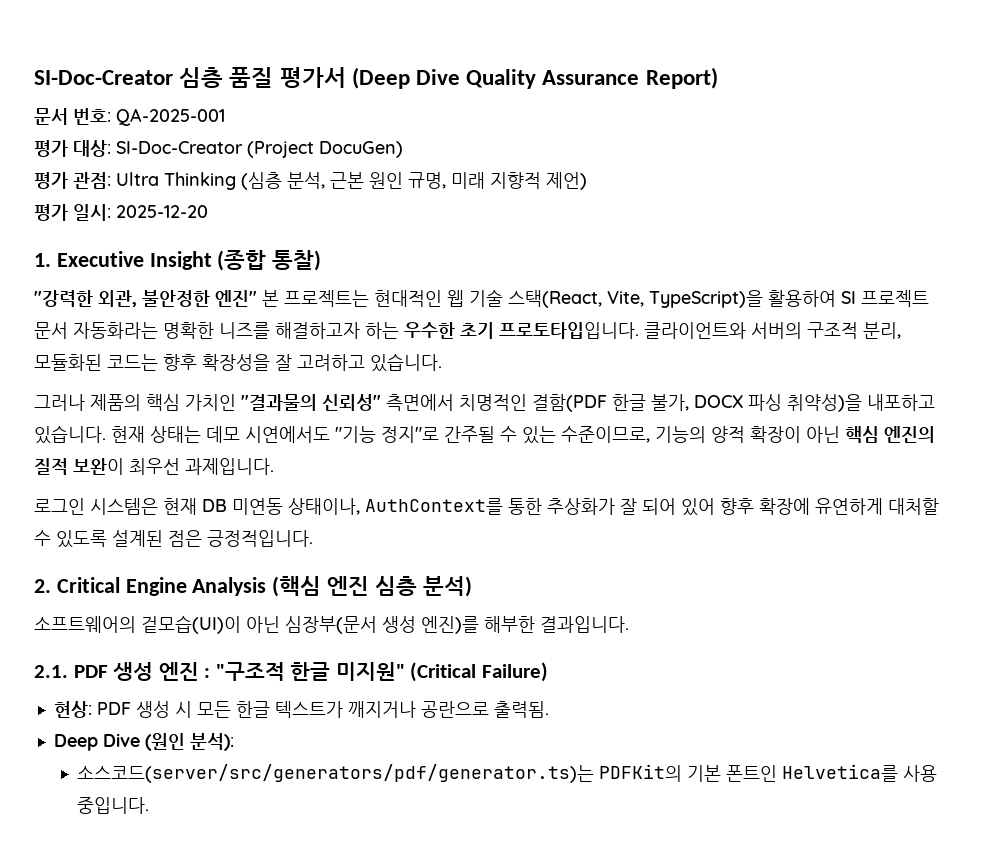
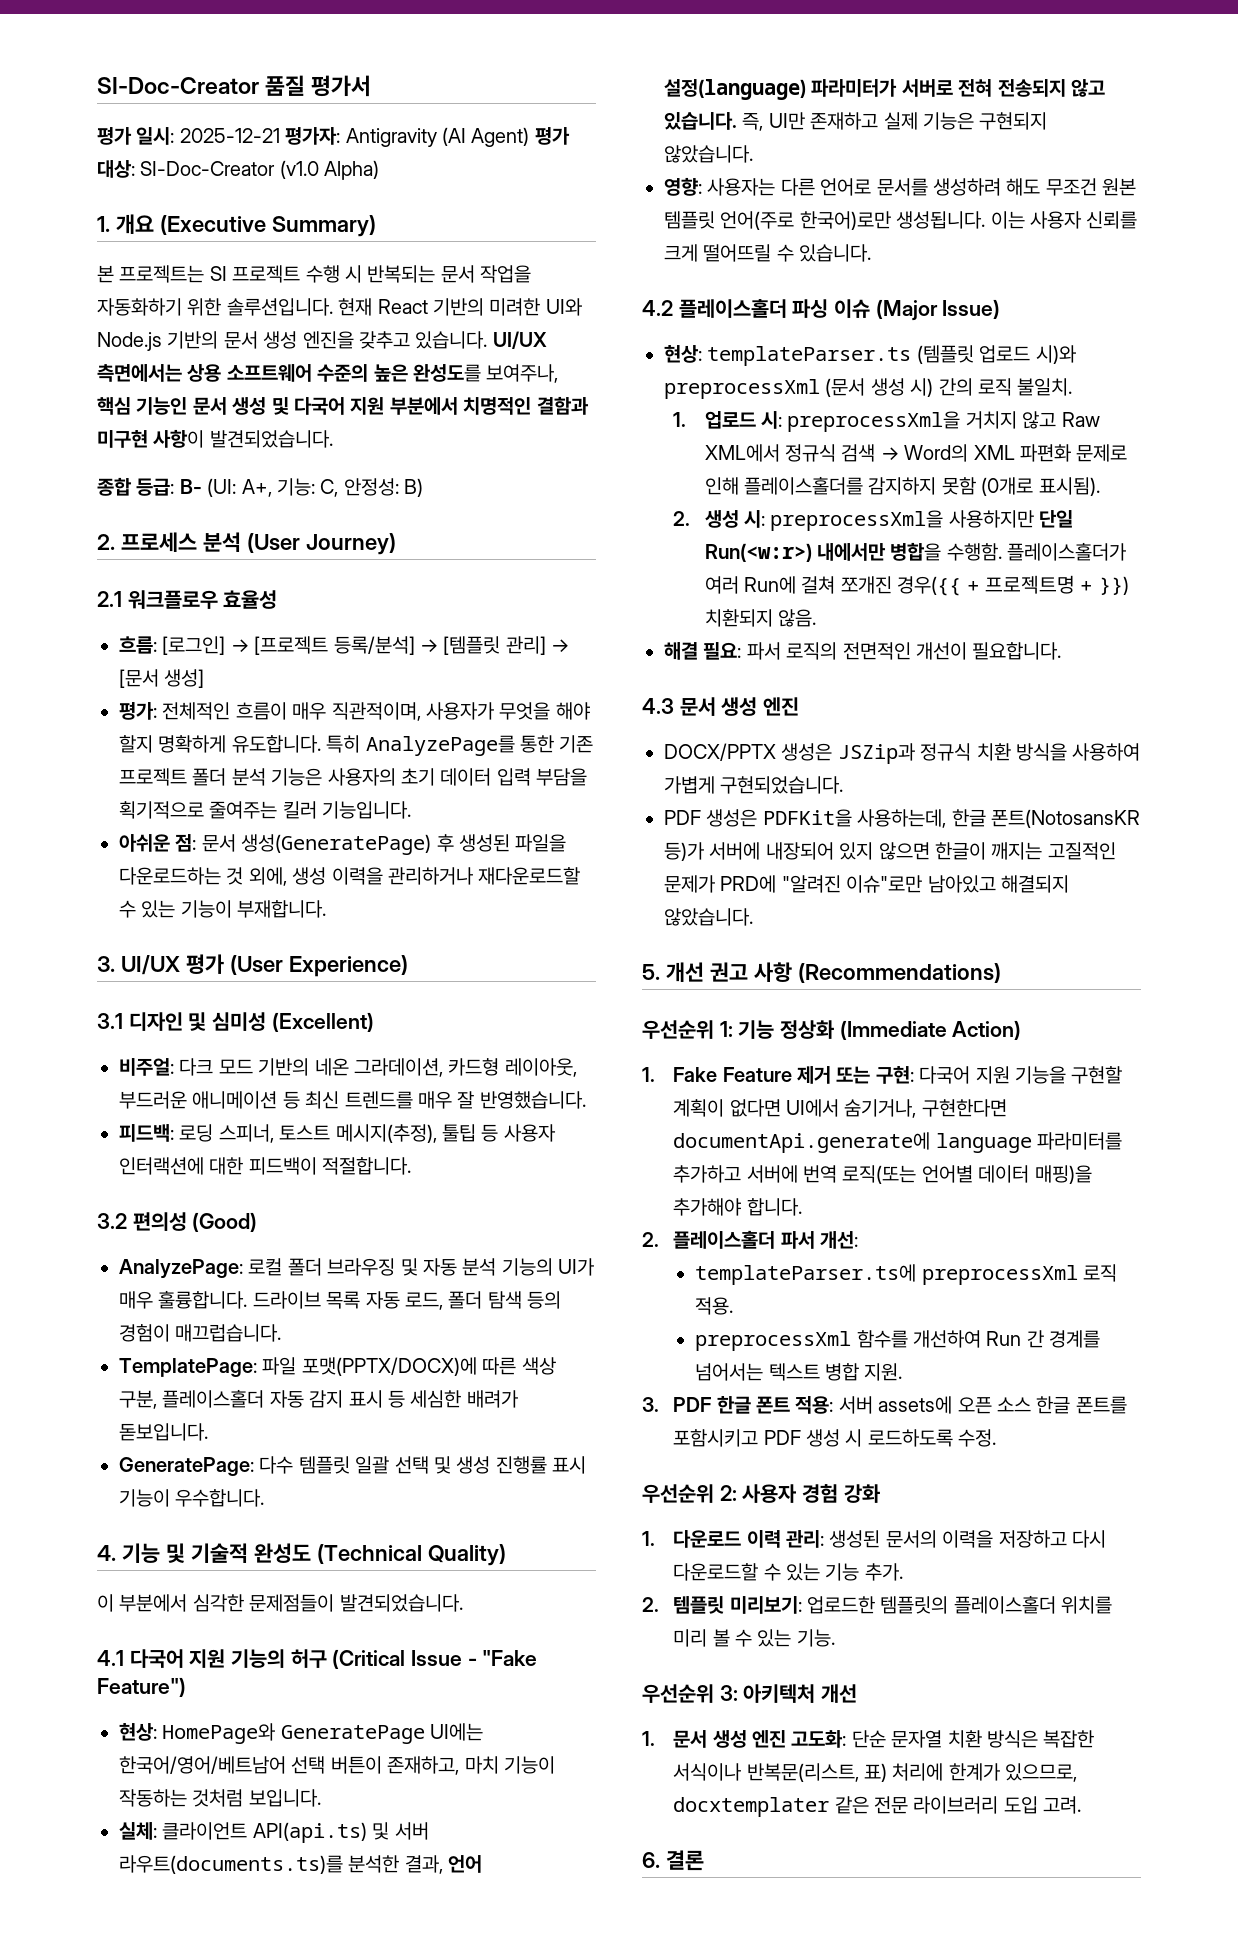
[34,67,224,88] SI-Doc-Creator 심층 -> [97,77,259,94] SI-Doc-Creator
[351,67,718,89] [34,108,225,126] [34,140,403,158] [34,172,587,190] [34,204,208,221] [34,250,322,271] [34,289,929,308] [34,322,901,339] [34,353,442,372] [34,394,935,412] [34,425,935,444] [34,458,274,475] [34,498,939,516] [34,530,313,548] [34,576,472,597] [34,615,629,634] [34,662,548,682] [53,701,549,718] [53,733,234,751] [77,764,938,783] [77,797,150,814] (Deep Dive Quality Assurance Report) // 문서 번호: QA-2025-001 // 평가 대상: SI-Doc-Creator (Project DocuGen) // 평가 관점: Ultra Thinking (심층 분석, 근본 원인 규명, 미래 지향적 제언) // 평가 일시: 2025-12-20 // 1. Executive Insight (종합 통찰) // "강력한 외관, 불안정한 엔진" 본 프로젝트는 현대적인 웹 기술 스택(React, Vite, TypeScript)을 활용하여 SI 프로젝트 문서 자동화라는 명확한 니즈를 해결하고자 하는 우수한 초기 프로토타입입니다. 클라이언트와 서버의 구조적 분리, 모듈화된 코드는 향후 확장성을 잘 고려하고 있습니다. // 그러나 제품의 핵심 가치인 "결과물의 신뢰성" 측면에서 치명적인 결함(PDF 한글 불가, DOCX 파싱 취약성)을 내포하고 있습니다. 현재 상태는 데모 시연에서도 "기능 정지"로 간주될 수 있는 수준이므로, 기능의 양적 확장이 아닌 핵심 엔진의 질적 보완이 최우선 과제입니다. // 로그인 시스템은 현재 DB 미연동 상태이나, AuthContext를 통한 추상화가 잘 되어 있어 향후 확장에 유연하게 대처할 수 있도록 설계된 점은 긍정적입니다. // 2. Critical Engine Analysis (핵심 엔진 심층 분석) // 소프트웨어의 겉모습(UI)이 아닌 심장부(문서 생성 엔진)를 해부한 결과입니다. // 2.1. PDF 생성 엔진 : "구조적 한글 미지원" (Critical Failure) // 현상: PDF 생성 시 모든 한글 텍스트가 깨지거나 공란으로 출력됨. // Deep Dive (원인 분석): // 소스코드(server/src/generators/pdf/generator.ts)는 PDFKit의 기본 폰트인 Helvetica를 사용 중입니다. -> [97,127,570,147] [97,160,380,180] [97,214,376,237] [97,265,532,283] [97,298,582,316] [97,331,547,351] [97,364,559,383] [97,396,589,415] [97,429,333,448] [97,477,424,497] [97,532,396,555] [97,590,278,609] [119,636,570,655] [119,669,205,688] [119,702,590,721] [119,735,594,756] [119,768,588,786] [119,801,412,819] [119,834,567,855] [119,867,581,886] [119,900,327,918] [97,954,408,977] [97,1012,374,1032] [119,1058,577,1077] [119,1091,586,1109] [119,1124,556,1143] [119,1157,412,1175] [97,1212,258,1232] [119,1258,595,1279] [119,1290,562,1310] [119,1324,282,1342] [119,1357,556,1377] [119,1389,518,1409] [119,1423,208,1441] [119,1456,587,1476] [119,1489,265,1507] [97,1543,506,1566] [97,1594,463,1612] [97,1649,538,1669] [97,1677,186,1697] [119,1723,484,1744] [119,1756,555,1775] [119,1789,321,1807] [119,1822,429,1843] [119,1855,483,1874] [664,79,1105,100] [664,112,1048,131] [664,145,753,163] [664,177,1137,196] [664,211,1138,230] [664,244,872,262] [642,299,1001,321] [664,345,1076,366] [664,378,1073,399] [673,411,1100,432] [704,444,1128,462] [704,476,1100,496] [673,510,1074,531] [704,542,1127,562] [704,575,1129,596] [704,609,816,627] [664,642,1062,660] [642,697,800,716] [664,743,1141,764] [664,776,844,794] [664,809,1140,828] [664,842,1116,861] [664,875,1069,893] [664,908,753,926] [642,962,1001,983] [642,1020,1022,1040] [642,1066,1123,1084] [673,1099,1007,1118] [673,1132,1123,1153] [673,1165,1092,1184] [673,1198,802,1216] [642,1230,859,1249] [695,1264,1118,1285] [695,1297,734,1315] [695,1330,1101,1351] [695,1363,903,1381] [642,1396,1127,1414] [673,1429,997,1447] [642,1484,880,1503] [642,1530,1107,1548] [673,1563,903,1581] [642,1595,1113,1614] [673,1629,835,1647] [642,1684,858,1703] [642,1730,1095,1748] [673,1763,1078,1782] [673,1796,1082,1817] [642,1850,704,1871] // 평가 일시: 2025-12-21 평가자: Antigravity (AI Agent) 평가 대상: SI-Doc-Creator (v1.0 Alpha) // 1. 개요 (Executive Summary) // 본 프로젝트는 SI 프로젝트 수행 시 반복되는 문서 작업을 자동화하기 위한 솔루션입니다. 현재 React 기반의 미려한 UI와 Node.js 기반의 문서 생성 엔진을 갖추고 있습니다. UI/UX 측면에서는 상용 소프트웨어 수준의 높은 완성도를 보여주나, 핵심 기능인 문서 생성 및 다국어 지원 부분에서 치명적인 결함과 미구현 사항이 발견되었습니다. // 종합 등급: B- (UI: A+, 기능: C, 안정성: B) // 2. 프로세스 분석 (User Journey) // 2.1 워크플로우 효율성 // 흐름: [로그인] → [프로젝트 등록/분석] → [템플릿 관리] → [문서 생성] // 평가: 전체적인 흐름이 매우 직관적이며, 사용자가 무엇을 해야 할지 명확하게 유도합니다. 특히 AnalyzePage를 통한 기존 프로젝트 폴더 분석 기능은 사용자의 초기 데이터 입력 부담을 획기적으로 줄여주는 킬러 기능입니다. // 아쉬운 점: 문서 생성(GeneratePage) 후 생성된 파일을 다운로드하는 것 외에, 생성 이력을 관리하거나 재다운로드할 수 있는 기능이 부재합니다. // 3. UI/UX 평가 (User Experience) // 3.1 디자인 및 심미성 (Excellent) // 비주얼: 다크 모드 기반의 네온 그라데이션, 카드형 레이아웃, 부드러운 애니메이션 등 최신 트렌드를 매우 잘 반영했습니다. // 피드백: 로딩 스피너, 토스트 메시지(추정), 툴팁 등 사용자 인터랙션에 대한 피드백이 적절합니다. // 3.2 편의성 (Good) // AnalyzePage: 로컬 폴더 브라우징 및 자동 분석 기능의 UI가 매우 훌륭합니다. 드라이브 목록 자동 로드, 폴더 탐색 등의 경험이 매끄럽습니다. // TemplatePage: 파일 포맷(PPTX/DOCX)에 따른 색상 구분, 플레이스홀더 자동 감지 표시 등 세심한 배려가 돋보입니다. // GeneratePage: 다수 템플릿 일괄 선택 및 생성 진행률 표시 기능이 우수합니다. // 4. 기능 및 기술적 완성도 (Technical Quality) // 이 부분에서 심각한 문제점들이 발견되었습니다. // 4.1 다국어 지원 기능의 허구 (Critical Issue - "Fake Feature") // 현상: HomePage와 GeneratePage UI에는 한국어/영어/베트남어 선택 버튼이 존재하고, 마치 기능이 작동하는 것처럼 보입니다. // 실체: 클라이언트 API(api.ts) 및 서버 라우트(documents.ts)를 분석한 결과, 언어 설정(language) 파라미터가 서버로 전혀 전송되지 않고 있습니다. 즉, UI만 존재하고 실제 기능은 구현되지 않았습니다. // 영향: 사용자는 다른 언어로 문서를 생성하려 해도 무조건 원본 템플릿 언어(주로 한국어)로만 생성됩니다. 이는 사용자 신뢰를 크게 떨어뜨릴 수 있습니다. // 4.2 플레이스홀더 파싱 이슈 (Major Issue) // 현상: templateParser.ts (템플릿 업로드 시)와 preprocessXml (문서 생성 시) 간의 로직 불일치. // 1. 업로드 시: preprocessXml을 거치지 않고 Raw XML에서 정규식 검색 → Word의 XML 파편화 문제로 인해 플레이스홀더를 감지하지 못함 (0개로 표시됨). // 2. 생성 시: preprocessXml을 사용하지만 단일 Run(<w:r>) 내에서만 병합을 수행함. 플레이스홀더가 여러 Run에 걸쳐 쪼개진 경우({{ + 프로젝트명 + }}) 치환되지 않음. // 해결 필요: 파서 로직의 전면적인 개선이 필요합니다. // 4.3 문서 생성 엔진 // DOCX/PPTX 생성은 JSZip과 정규식 치환 방식을 사용하여 가볍게 구현되었습니다. // PDF 생성은 PDFKit을 사용하는데, 한글 폰트(NotosansKR 등)가 서버에 내장되어 있지 않으면 한글이 깨지는 고질적인 문제가 PRD에 "알려진 이슈"로만 남아있고 해결되지 않았습니다. // 5. 개선 권고 사항 (Recommendations) // 우선순위 1: 기능 정상화 (Immediate Action) // 1. Fake Feature 제거 또는 구현: 다국어 지원 기능을 구현할 계획이 없다면 UI에서 숨기거나, 구현한다면 documentApi.generate에 language 파라미터를 추가하고 서버에 번역 로직(또는 언어별 데이터 매핑)을 추가해야 합니다. // 2. 플레이스홀더 파서 개선: // templateParser.ts에 preprocessXml 로직 적용. // preprocessXml 함수를 개선하여 Run 간 경계를 넘어서는 텍스트 병합 지원. // 3. PDF 한글 폰트 적용: 서버 assets에 오픈 소스 한글 폰트를 포함시키고 PDF 생성 시 로드하도록 수정. // 우선순위 2: 사용자 경험 강화 // 1. 다운로드 이력 관리: 생성된 문서의 이력을 저장하고 다시 다운로드할 수 있는 기능 추가. // 2. 템플릿 미리보기: 업로드한 템플릿의 플레이스홀더 위치를 미리 볼 수 있는 기능. // 우선순위 3: 아키텍처 개선 // 1. 문서 생성 엔진 고도화: 단순 문자열 치환 방식은 복잡한 서식이나 반복문(리스트, 표) 처리에 한계가 있으므로, docxtemplater 같은 전문 라이브러리 도입 고려. // 6. 결론

